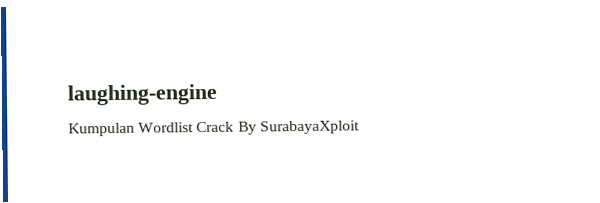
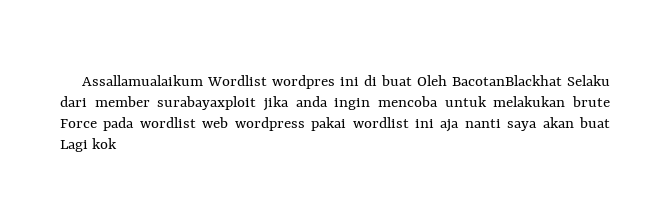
[67,83,218,106] [68,120,360,137] laughing-engine // Kumpulan Wordlist Crack By SurabayaXploit -> [81,75,611,89] [60,96,610,111] [60,117,610,132] [60,138,118,152] Assallamualaikum Wordlist wordpres ini di buat Oleh BacotanBlackhat Selaku dari member surabayaxploit jika anda ingin mencoba untuk melakukan brute Force pada wordlist web wordpress pakai wordlist ini aja nanti saya akan buat Lagi kok

